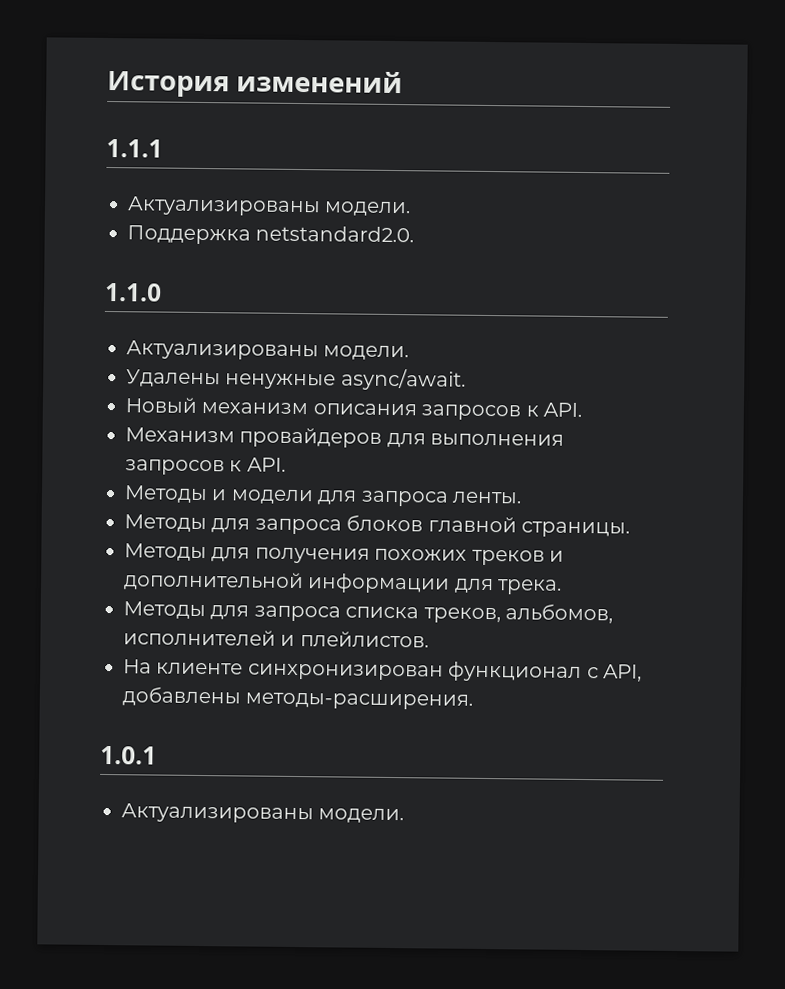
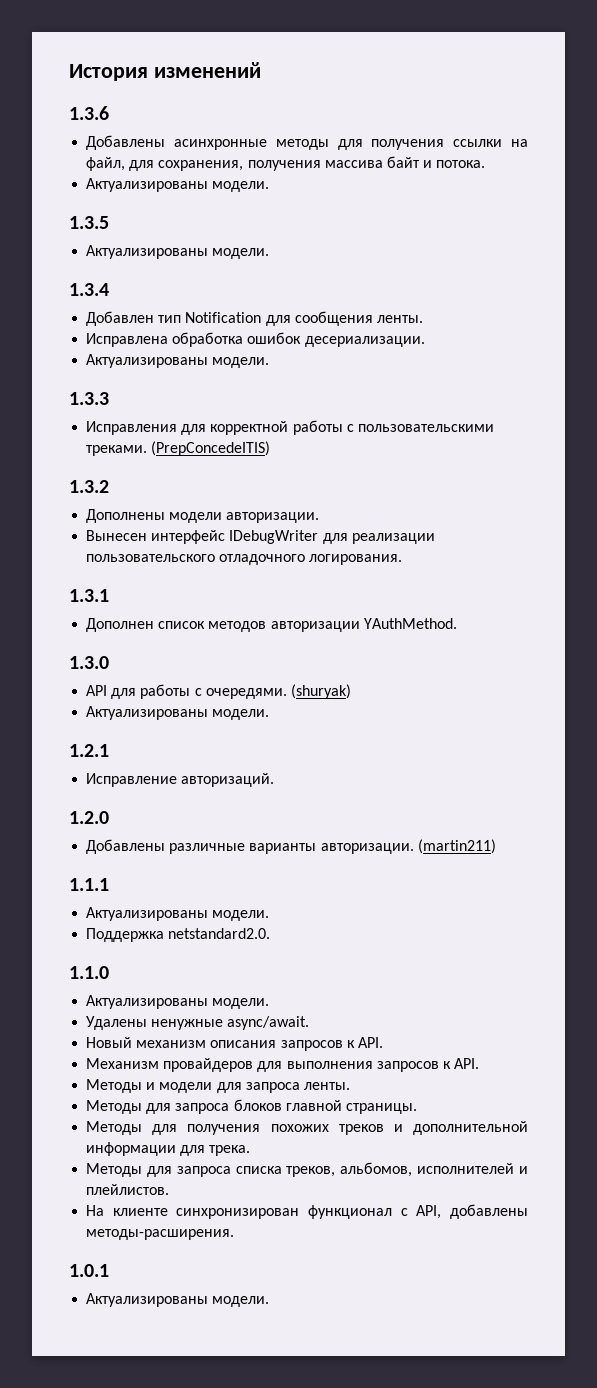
(404, 82) none -> [69,106,109,120] [86,135,528,150] [86,156,486,171] [86,178,270,192] [69,216,109,229] [86,245,270,259] [69,283,109,296] [86,311,423,326] [86,332,425,347] [86,354,270,368] [69,392,109,405] [86,420,494,435] [86,441,271,456] [69,480,109,493] [86,509,320,523] [86,530,435,544] [86,554,403,565] [69,589,109,602] [86,618,457,632] [69,656,109,669] [86,684,351,699] [86,706,270,720] [69,744,109,757] [86,773,275,787] [69,811,109,824] [86,839,496,854] // 1.3.6 // Добавлены асинхронные методы для получения ссылки на файл, для сохранения, получения массива байт и потока. // Актуализированы модели. // 1.3.5 // Актуализированы модели. // 1.3.4 // Добавлен тип Notification для сообщения ленты. // Исправлена обработка ошибок десериализации. // Актуализированы модели. // 1.3.3 // Исправления для корректной работы с пользовательскими треками. (PrepConcedeITIS) // 1.3.2 // Дополнены модели авторизации. // Вынесен интерфейс IDebugWriter для реализации пользовательского отладочного логирования. // 1.3.1 // Дополнен список методов авторизации YAuthMethod. // 1.3.0 // API для работы c очередями. (shuryak) // Актуализированы модели. // 1.2.1 // Исправление авторизаций. // 1.2.0 // Добавлены различные варианты авторизации. (martin211)

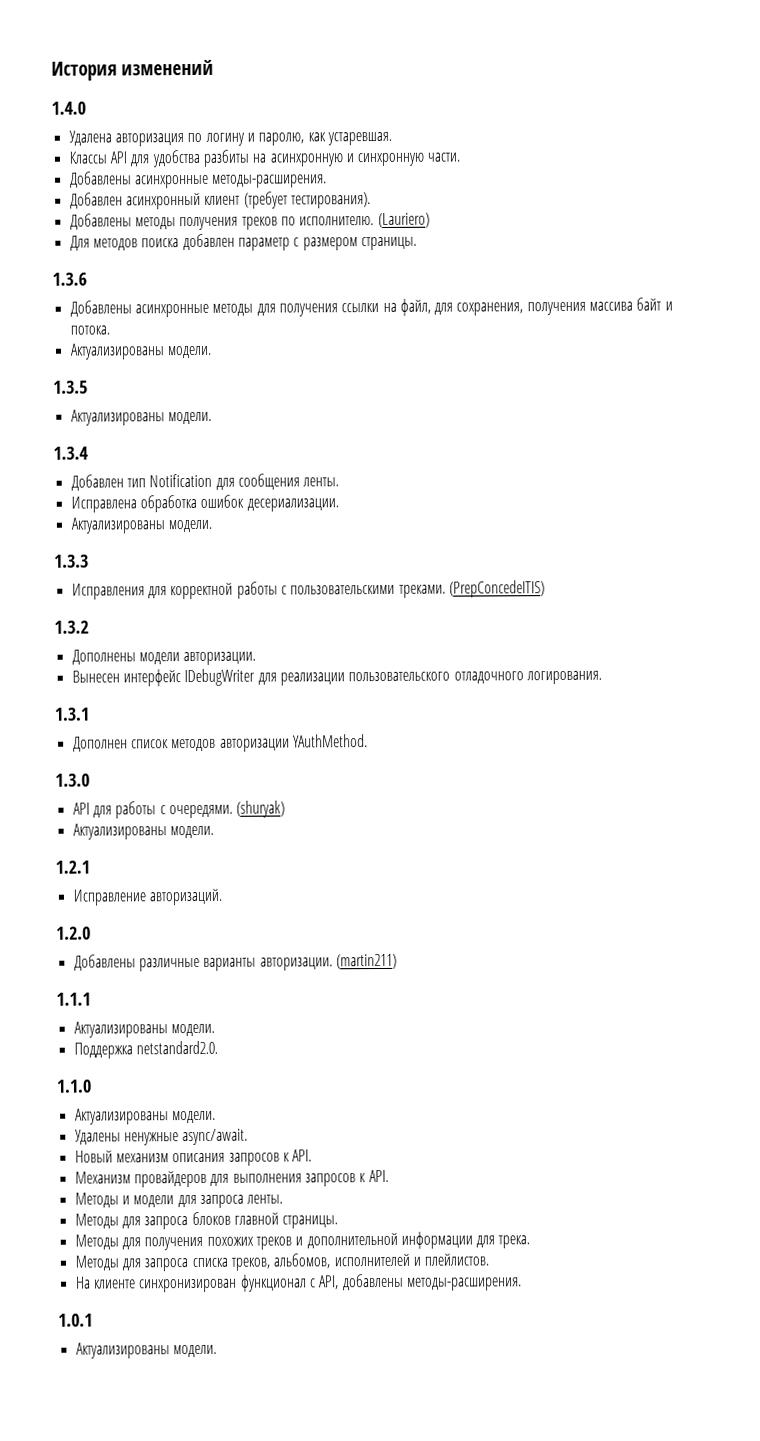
(261, 70) none -> [51,101,86,115] [68,130,392,147] [68,149,461,168] [69,171,328,189] [69,191,371,210] [69,212,430,231] [69,233,417,251] // 1.4.0 // Удалена авторизация по логину и паролю, как устаревшая. // Классы API для удобства разбиты на асинхронную и синхронную части. // Добавлены асинхронные методы-расширения. // Добавлен асинхронный клиент (требует тестирования). // Добавлены методы получения треков по исполнителю. (Lauriero) // Для методов поиска добавлен параметр с размером страницы.

